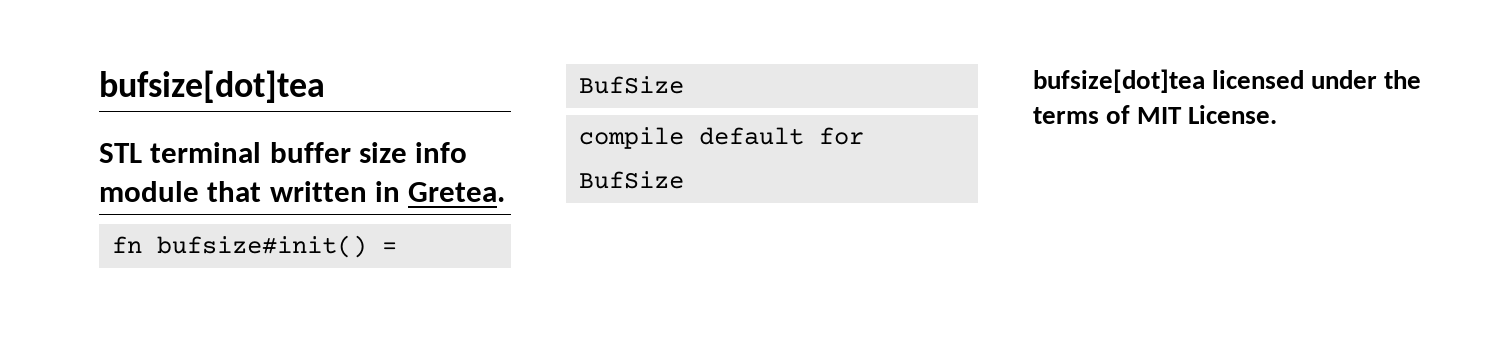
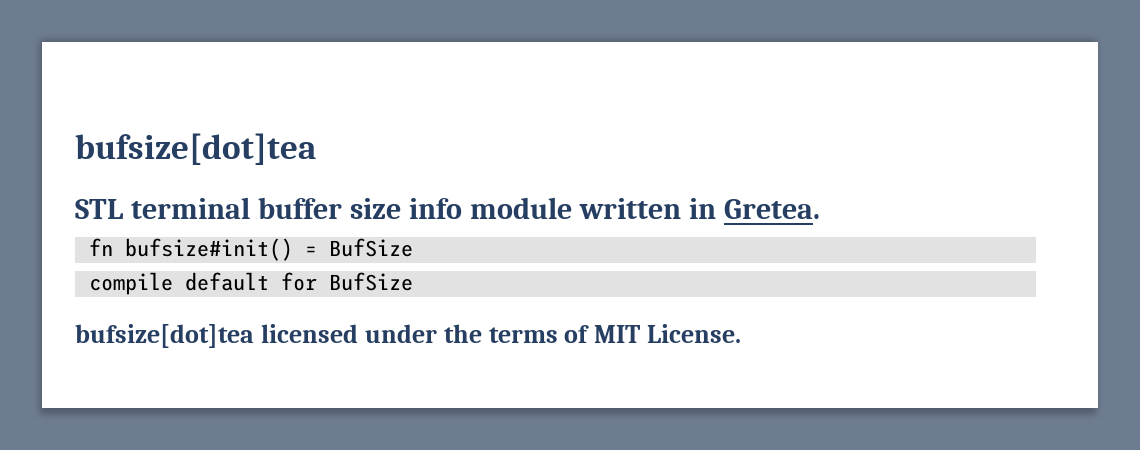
[207,181,262,202] that -> (572, 208) none

